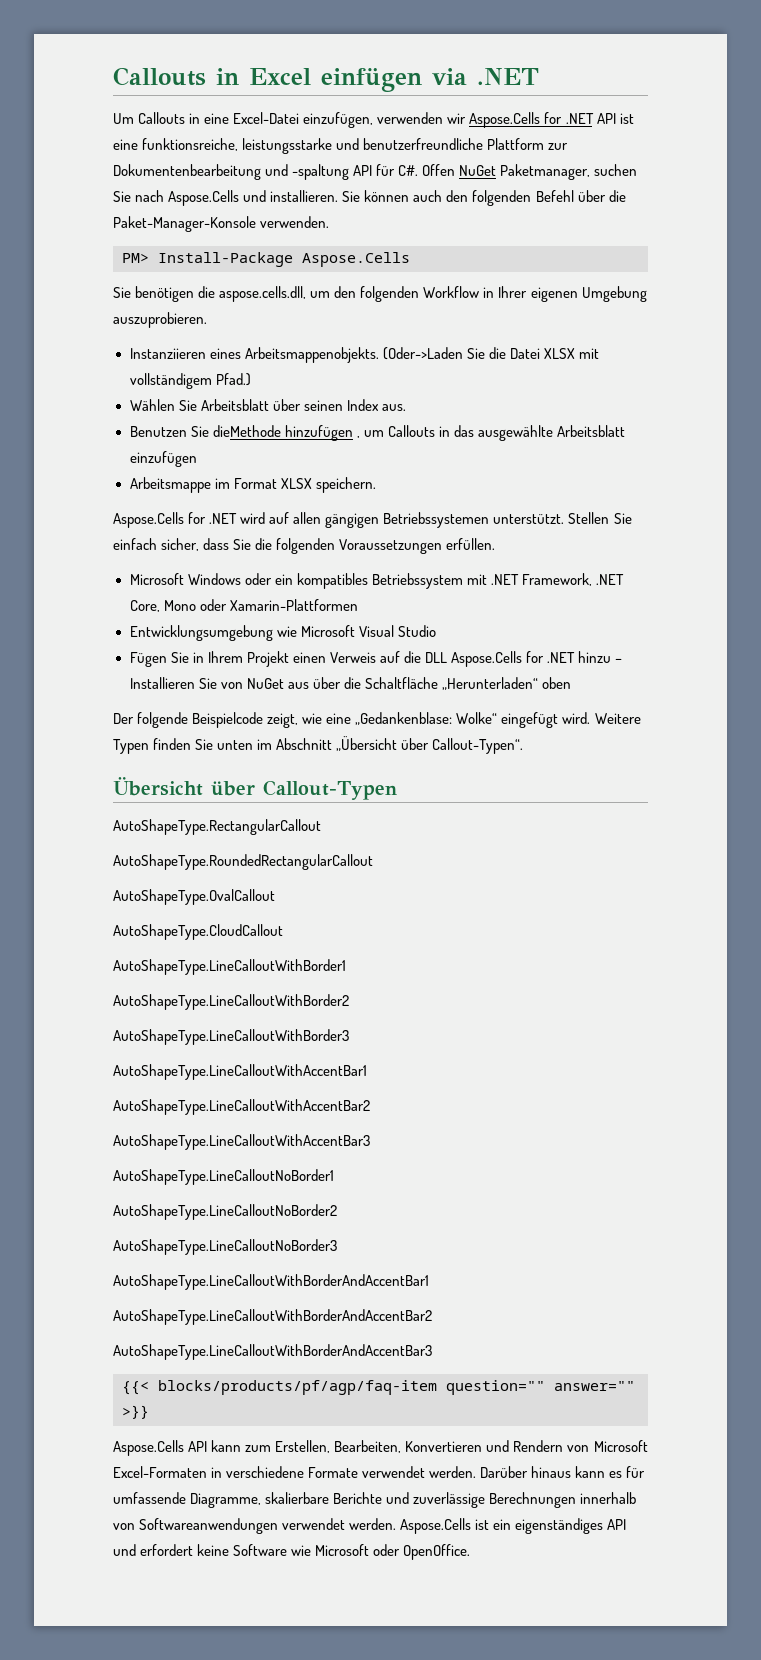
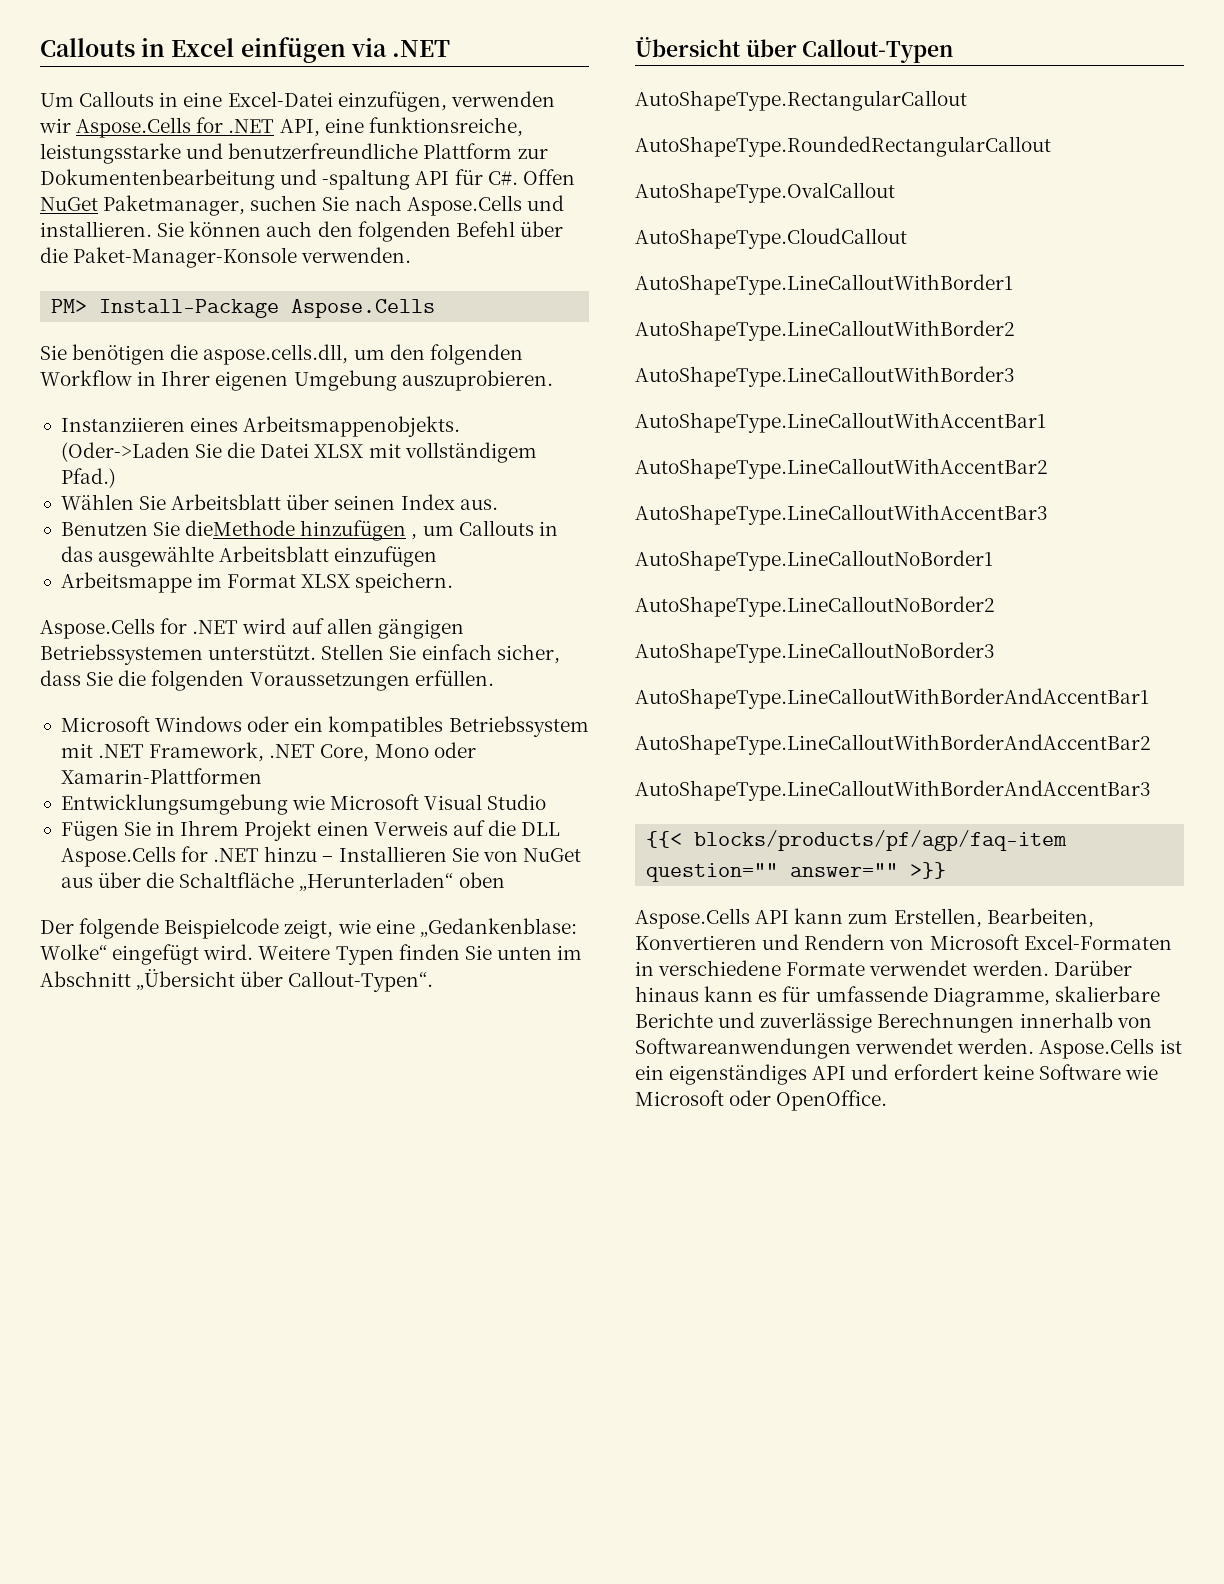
[596,113,634,124] API ist -> [279,119,320,137] API,

